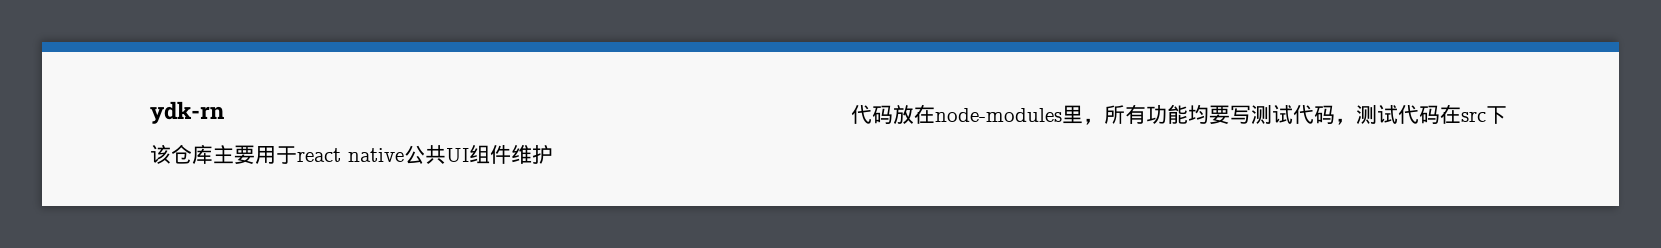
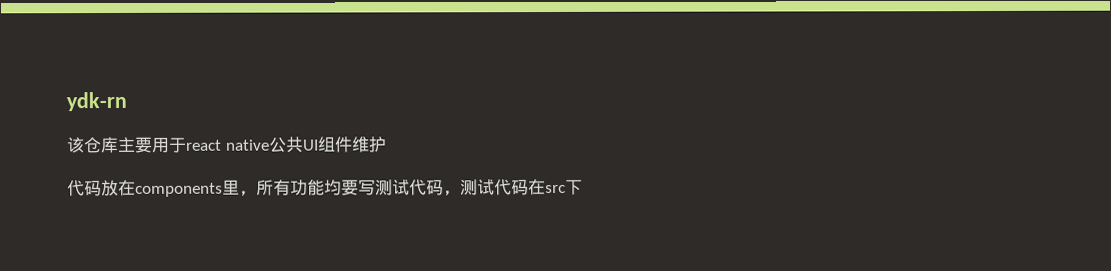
[935,108,1062,122] node-modules -> [135,182,223,197] components

